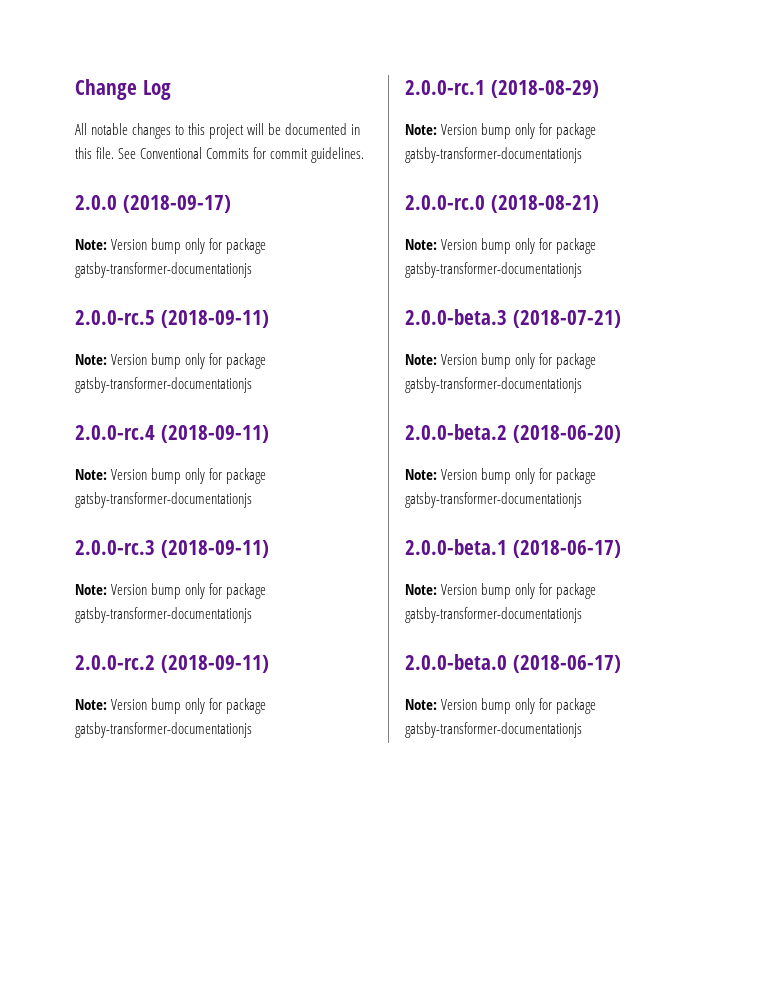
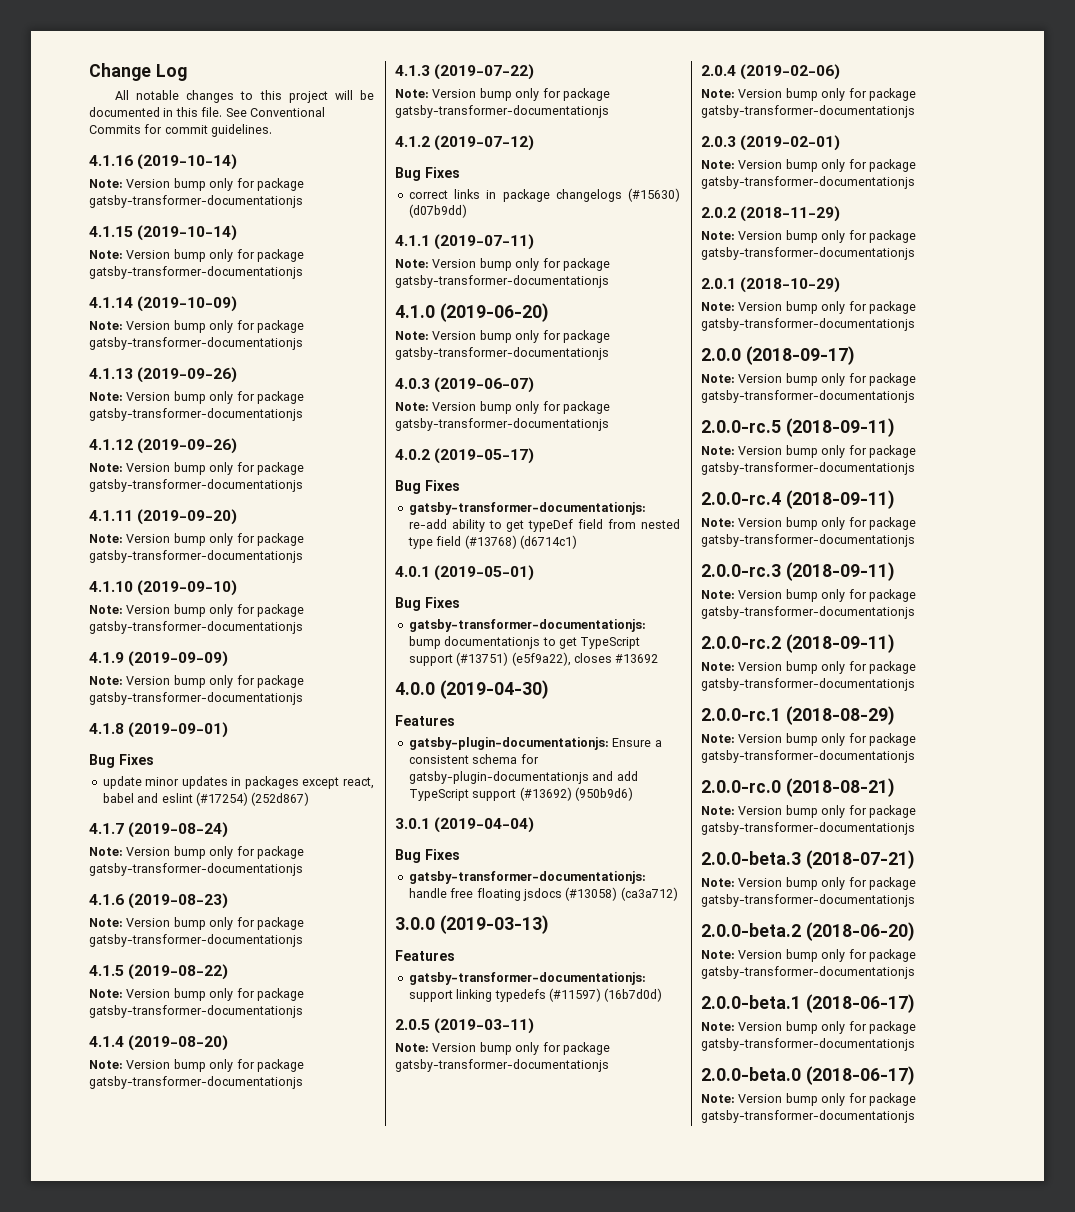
(365, 155) none -> [89,154,238,170] [89,178,304,191] [89,195,303,208] [89,225,238,241] [89,249,304,262] [89,266,303,279] [89,296,238,312] [89,320,304,333] [89,337,303,350] [89,367,238,383] [89,391,304,404] [89,408,303,421] [89,438,238,454] [89,462,304,475] [89,479,303,492] [89,509,238,525] [89,533,304,546] [89,550,303,563] [89,580,238,596] [89,604,304,617] [89,621,303,634] [89,651,229,667] [89,675,304,688] [89,692,303,705] [89,722,229,738] [89,754,154,768] [102,776,374,789] [102,792,310,806] [89,822,229,838] [89,846,304,859] [89,863,303,876] [89,893,229,909] [89,917,304,930] [89,934,303,947] [89,964,229,980] [89,988,304,1001] [89,1005,303,1018] [89,1035,229,1051] [89,1059,304,1072] [89,1076,303,1089] [395,64,535,80] [395,88,610,101] [395,105,609,118] [395,135,535,151] [395,167,460,181] [408,188,680,202] [408,204,467,218] [395,234,535,250] [395,258,610,271] [395,275,609,288] [395,303,549,322] [395,330,610,343] [395,347,609,360] [395,377,535,393] [395,401,610,414] [395,418,609,431] [395,448,535,464] [395,480,460,494] [408,502,646,515] [408,519,680,532] [407,535,577,549] [395,565,535,581] [395,597,460,611] [408,619,646,632] [408,636,641,649] [408,652,659,666] [395,680,549,699] [395,715,455,726] [408,737,662,750] [408,754,539,764] [408,771,638,784] [408,787,633,801] [395,817,535,833] [395,849,460,863] [408,871,646,884] [408,887,678,901] [395,915,549,934] [395,950,455,961] [408,972,646,985] [408,988,663,1002] [395,1018,535,1034] [395,1042,610,1055] [395,1059,609,1072] [701,64,841,80] [701,88,916,101] [701,105,915,118] [701,135,841,151] [701,159,916,172] [701,176,915,189] [701,206,841,222] [701,230,916,243] [701,247,915,260] [701,277,841,293] [701,301,916,314] [701,318,915,331] // 4.1.16 (2019-10-14) // Note: Version bump only for package gatsby-transformer-documentationjs // 4.1.15 (2019-10-14) // Note: Version bump only for package gatsby-transformer-documentationjs // 4.1.14 (2019-10-09) // Note: Version bump only for package gatsby-transformer-documentationjs // 4.1.13 (2019-09-26) // Note: Version bump only for package gatsby-transformer-documentationjs // 4.1.12 (2019-09-26) // Note: Version bump only for package gatsby-transformer-documentationjs // 4.1.11 (2019-09-20) // Note: Version bump only for package gatsby-transformer-documentationjs // 4.1.10 (2019-09-10) // Note: Version bump only for package gatsby-transformer-documentationjs // 4.1.9 (2019-09-09) // Note: Version bump only for package gatsby-transformer-documentationjs // 4.1.8 (2019-09-01) // Bug Fixes // update minor updates in packages except react, babel and eslint (#17254) (252d867) // 4.1.7 (2019-08-24) // Note: Version bump only for package gatsby-transformer-documentationjs // 4.1.6 (2019-08-23) // Note: Version bump only for package gatsby-transformer-documentationjs // 4.1.5 (2019-08-22) // Note: Version bump only for package gatsby-transformer-documentationjs // 4.1.4 (2019-08-20) // Note: Version bump only for package gatsby-transformer-documentationjs // 4.1.3 (2019-07-22) // Note: Version bump only for package gatsby-transformer-documentationjs // 4.1.2 (2019-07-12) // Bug Fixes // correct links in package changelogs (#15630) (d07b9dd) // 4.1.1 (2019-07-11) // Note: Version bump only for package gatsby-transformer-documentationjs // 4.1.0 (2019-06-20) // Note: Version bump only for package gatsby-transformer-documentationjs // 4.0.3 (2019-06-07) // Note: Version bump only for package gatsby-transformer-documentationjs // 4.0.2 (2019-05-17) // Bug Fixes // gatsby-transformer-documentationjs: re-add ability to get typeDef field from nested type field (#13768) (d6714c1) // 4.0.1 (2019-05-01) // Bug Fixes // gatsby-transformer-documentationjs: bump documentationjs to get TypeScript support (#13751) (e5f9a22), closes #13692 // 4.0.0 (2019-04-30) // Features // gatsby-plugin-documentationjs: Ensure a consistent schema for gatsby-plugin-documentationjs and add TypeScript support (#13692) (950b9d6) // 3.0.1 (2019-04-04) // Bug Fixes // gatsby-transformer-documentationjs: handle free floating jsdocs (#13058) (ca3a712) // 3.0.0 (2019-03-13) // Features // gatsby-transformer-documentationjs: support linking typedefs (#11597) (16b7d0d) // 2.0.5 (2019-03-11) // Note: Version bump only for package gatsby-transformer-documentationjs // 2.0.4 (2019-02-06) // Note: Version bump only for package gatsby-transformer-documentationjs // 2.0.3 (2019-02-01) // Note: Version bump only for package gatsby-transformer-documentationjs // 2.0.2 (2018-11-29) // Note: Version bump only for package gatsby-transformer-documentationjs // 2.0.1 (2018-10-29) // Note: Version bump only for package gatsby-transformer-documentationjs

